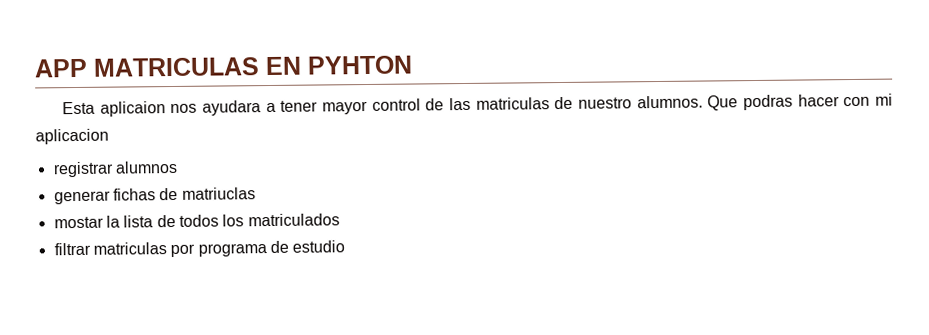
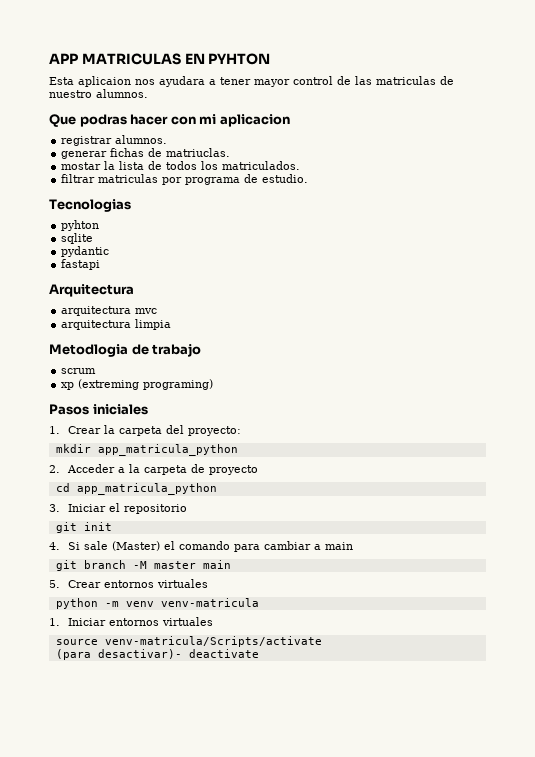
(703, 102) none -> (148, 93) //
[114,160,178,174] alumnos -> [115,135,168,144] alumnos.
[181,187,256,200] matriuclas -> [166,148,231,157] matriuclas.
[247,213,340,227] matriculados -> [222,161,301,170] matriculados.
[292,240,346,253] estudio -> [262,174,309,183] [49,199,131,212] [61,220,100,231] [61,233,94,244] [61,246,110,257] [61,259,101,270] [49,284,134,297] [61,306,158,316] [61,319,172,330] [49,343,202,357] [61,368,97,374] [61,379,214,390] [49,404,148,415] [49,425,242,436] [55,444,238,456] [49,464,259,475] [55,483,217,495] [49,503,188,514] [55,522,112,533] [49,541,354,552] [55,560,231,571] [49,579,209,588] [55,598,259,609] [49,617,214,626] [55,636,322,647] [55,649,259,660] estudio. // Tecnologias // pyhton // sqlite // pydantic // fastapi // Arquitectura // arquitectura mvc // arquitectura limpia // Metodlogia de trabajo // scrum // xp (extreming programing) // Pasos iniciales // 1. Crear la carpeta del proyecto: // mkdir app_matricula_python // 2. Acceder a la carpeta de proyecto // cd app_matricula_python // 3. Iniciar el repositorio // git init // 4. Si sale (Master) el comando para cambiar a main // git branch -M master main // 5. Crear entornos virtuales // python -m venv venv-matricula // 1. Iniciar entornos virtuales // source venv-matricula/Scripts/activate // (para desactivar)- deactivate

